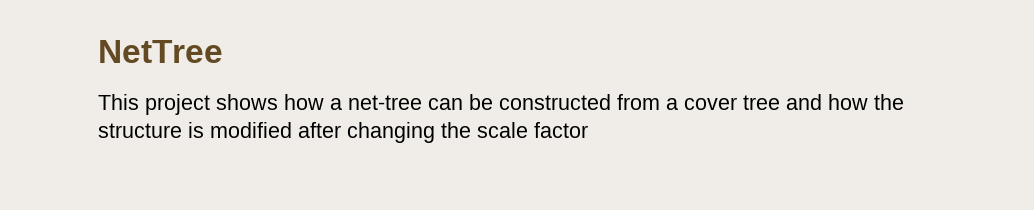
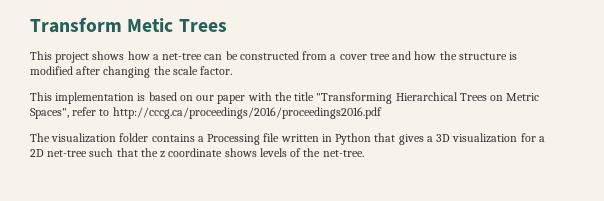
[98,40,223,63] NetTree -> [30,17,227,33] Transform Metic Trees
[534,122,588,138] factor -> [200,66,233,75] [30,92,540,104] [30,107,382,119] [30,133,545,145] [30,148,364,158] factor. // This implementation is based on our paper with the title "Transforming Hierarchical Trees on Metric Spaces", refer to http://cccg.ca/proceedings/2016/proceedings2016.pdf // The visualization folder contains a Processing file written in Python that gives a 3D visualization for a 2D net-tree such that the z coordinate shows levels of the net-tree.

